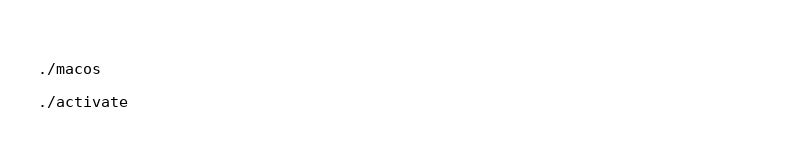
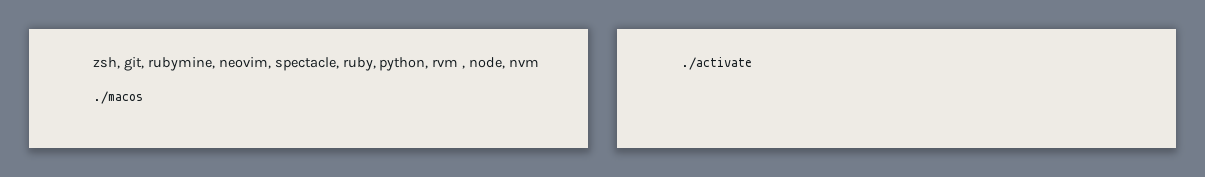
(38, 69) none -> [93,57,540,71] zsh, git, rubymine, neovim, spectacle, ruby, python, rvm , node, nvm //

